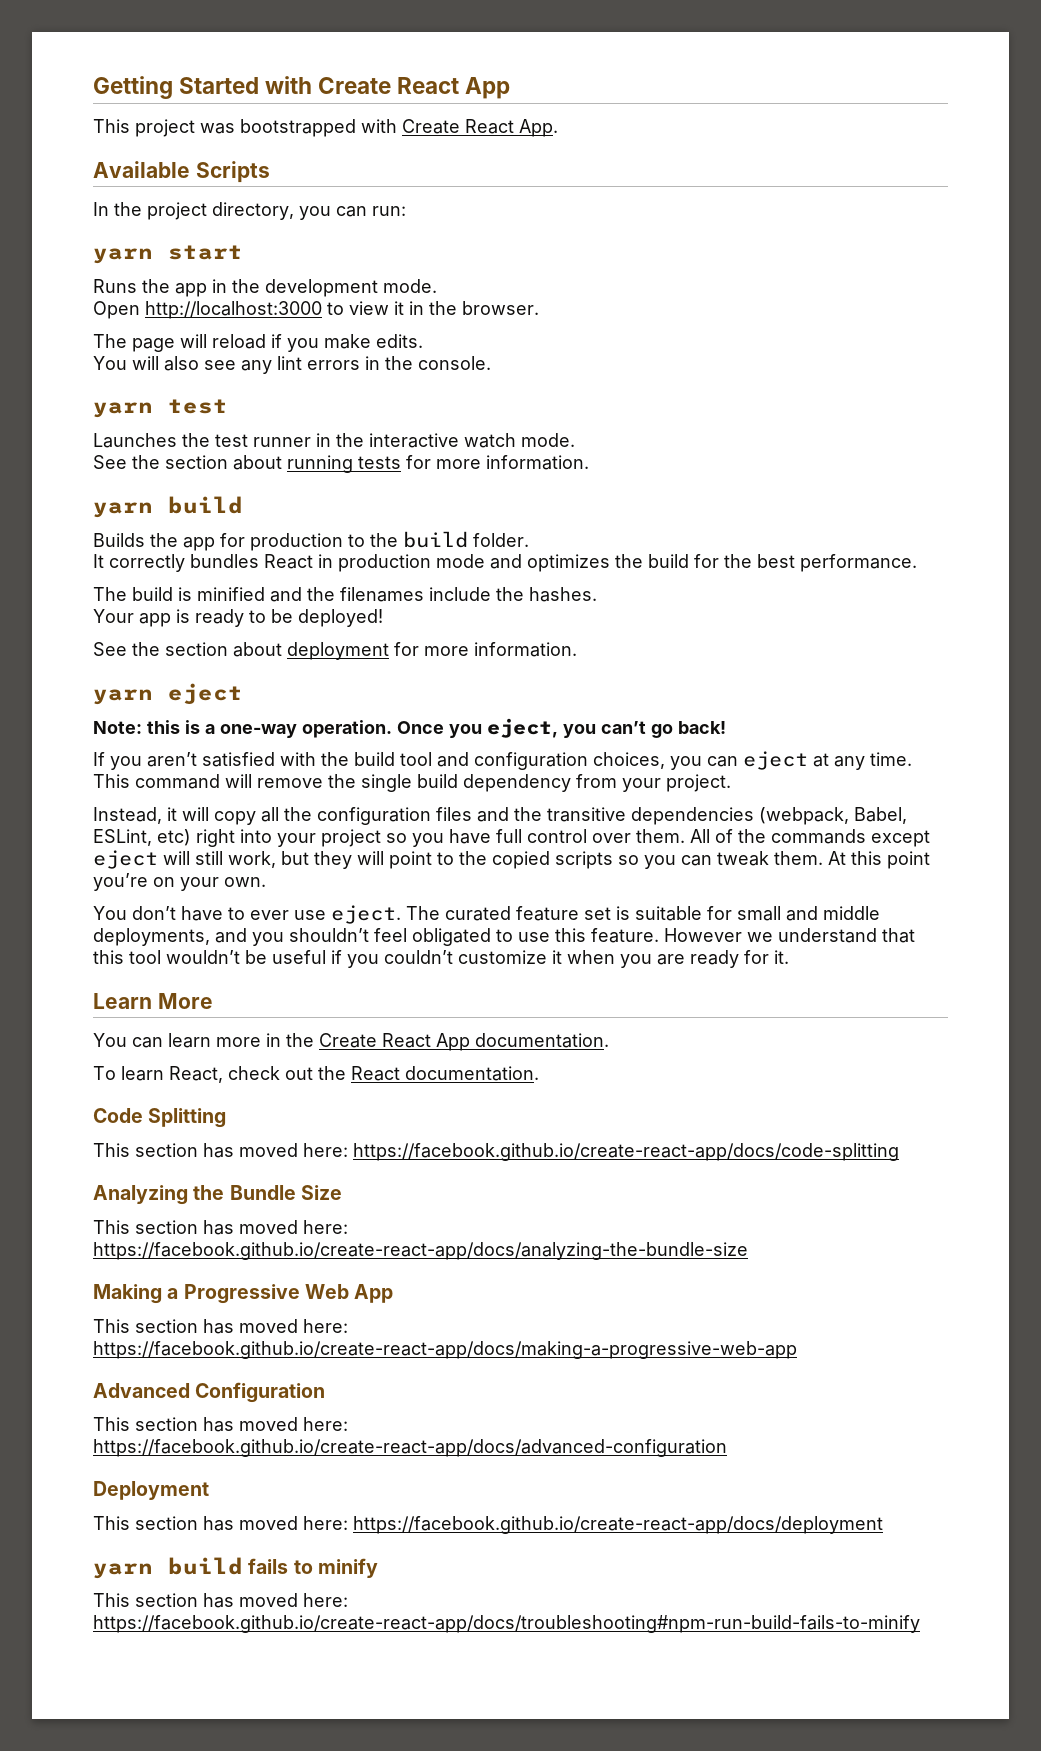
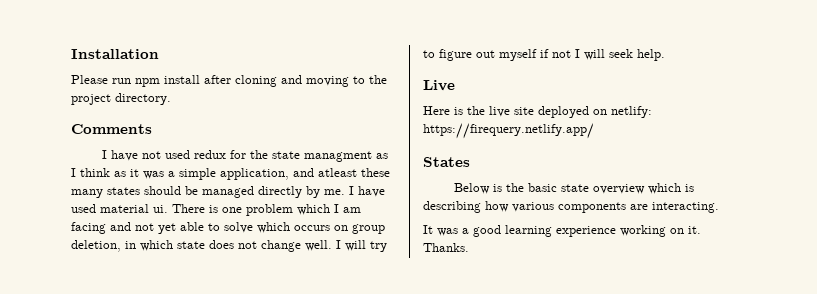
[93,76,511,99] [93,119,558,137] [93,161,270,183] [93,202,406,220] [93,245,243,264] [93,279,437,297] [93,301,539,319] [93,334,423,352] [93,356,491,374] [93,399,228,418] [93,433,575,448] [93,455,589,473] [93,496,243,518] [93,531,529,551] [93,554,917,572] [93,587,597,602] [93,609,383,627] [93,642,577,660] [93,683,243,705] [93,718,726,738] [93,751,912,770] [93,774,731,792] [93,807,907,825] [93,829,930,847] [93,850,930,869] [93,873,266,891] [93,905,880,924] [93,928,915,946] [93,950,789,968] [93,993,213,1009] [93,1033,609,1051] [93,1066,539,1083] [93,1108,227,1128] [93,1143,899,1161] [93,1185,342,1205] [93,1220,348,1235] [93,1242,748,1260] [93,1284,394,1304] [93,1319,348,1334] [93,1341,797,1359] [93,1382,326,1403] [93,1417,348,1432] [93,1439,727,1457] [93,1481,209,1500] [93,1516,883,1534] [93,1557,378,1579] [93,1593,348,1608] [93,1615,920,1633] Getting Started with Create React App // This project was bootstrapped with Create React App. // Available Scripts // In the project directory, you can run: // yarn start // Runs the app in the development mode. // Open http://localhost:3000 to view it in the browser. // The page will reload if you make edits. // You will also see any lint errors in the console. // yarn test // Launches the test runner in the interactive watch mode. // See the section about running tests for more information. // yarn build // Builds the app for production to the build folder. // It correctly bundles React in production mode and optimizes the build for the best performance. // The build is minified and the filenames include the hashes. // Your app is ready to be deployed! // See the section about deployment for more information. // yarn eject // Note: this is a one-way operation. Once you eject, you can’t go back! // If you aren’t satisfied with the build tool and configuration choices, you can eject at any time. This command will remove the single build dependency from your project. // Instead, it will copy all the configuration files and the transitive dependencies (webpack, Babel, ESLint, etc) right into your project so you have full control over them. All of the commands except eject will still work, but they will point to the copied scripts so you can tweak them. At this point you’re on your own. // You don’t have to ever use eject. The curated feature set is suitable for small and middle deployments, and you shouldn’t feel obligated to use this feature. However we understand that this tool wouldn’t be useful if you couldn’t customize it when you are ready for it. // Learn More // You can learn more in the Create React App documentation. // To learn React, check out the React documentation. // Code Splitting // This section has moved here: https://facebook.github.io/create-react-app/docs/code-splitting // Analyzing the Bundle Size // This section has moved here: https://facebook.github.io/create-react-app/docs/analyzing-the-bundle-size // Making a Progressive Web App // This section has moved here: https://facebook.github.io/create-react-app/docs/making-a-progressive-web-app // Advanced Configuration // This section has moved here: https://facebook.github.io/create-react-app/docs/advanced-configuration // Deployment // This section has moved here: https://facebook.github.io/create-react-app/docs/deployment // yarn build fails to minify // This section has moved here: https://facebook.github.io/create-react-app/docs/troubleshooting#npm-run-build-fails-to-minify -> [71,49,159,59] [71,75,387,87] [71,93,171,105] [71,124,152,134] [102,150,389,162] [71,168,390,180] [71,186,385,198] [71,204,361,216] [71,222,385,234] [71,240,387,252] [423,49,665,61] [423,80,455,91] [423,106,652,118] [423,123,594,139] [423,157,470,167] [454,183,695,194] [423,201,719,213] [423,225,701,237] [423,243,469,252] Installation // Please run npm install after cloning and moving to the project directory. // Comments // I have not used redux for the state managment as I think as it was a simple application, and atleast these many states should be managed directly by me. I have used material ui. There is one problem which I am facing and not yet able to solve which occurs on group deletion, in which state does not change well. I will try to figure out myself if not I will seek help. // Live // Here is the live site deployed on netlify: https://firequery.netlify.app/ // States // Below is the basic state overview which is describing how various components are interacting. // It was a good learning experience working on it. Thanks.

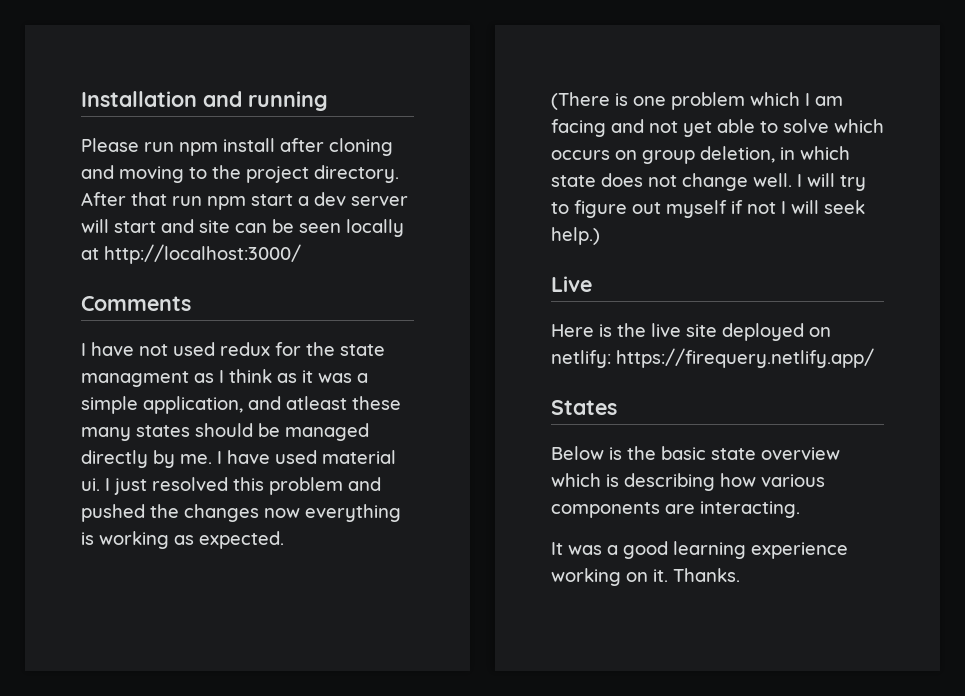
(159, 54) none -> [203,91,328,111] and running
(171, 99) none -> [81,192,408,210] [81,219,404,237] [81,244,301,264] After that run npm start a dev server will start and site can be seen locally at http://localhost:3000/
[172,204,205,213] There -> [105,477,381,495] [81,504,401,522] [81,531,284,549] [551,92,610,110] I just resolved this problem and pushed the changes now everything is working as expected. // (There
[637,49,665,61] help. -> [551,227,600,245] help.)

